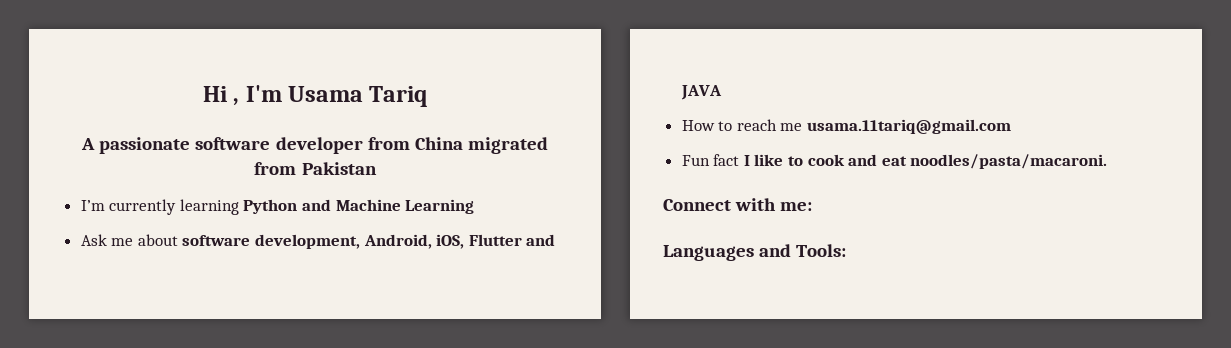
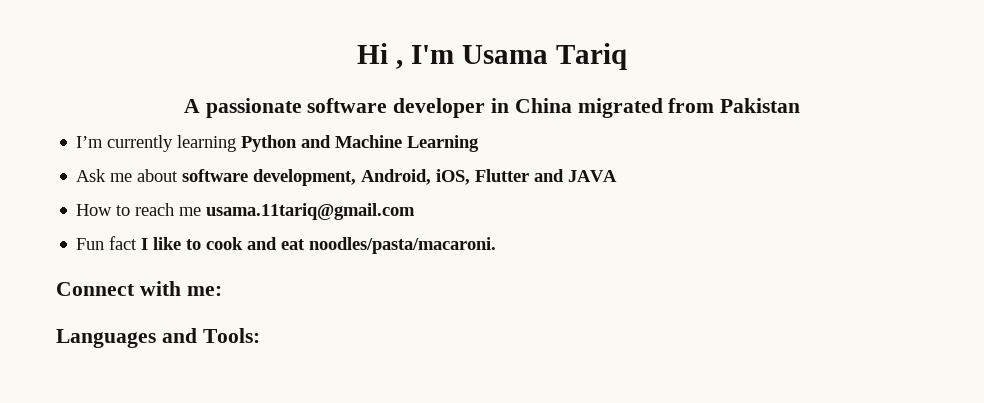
[367,137,410,150] from -> [491,98,509,113] in

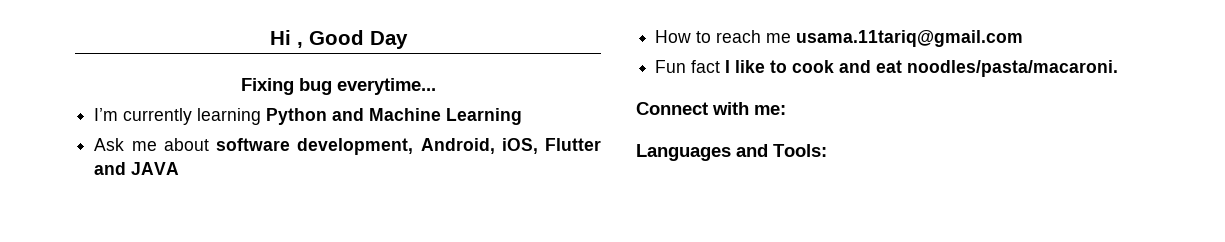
[411,43,627,70] [183,98,801,118] I'm Usama Tariq // A passionate software developer in China migrated from Pakistan -> [308,30,408,49] [240,78,436,95] Good Day // Fixing bug everytime...

